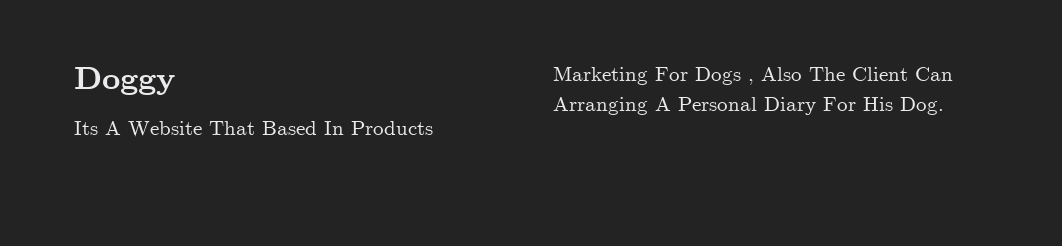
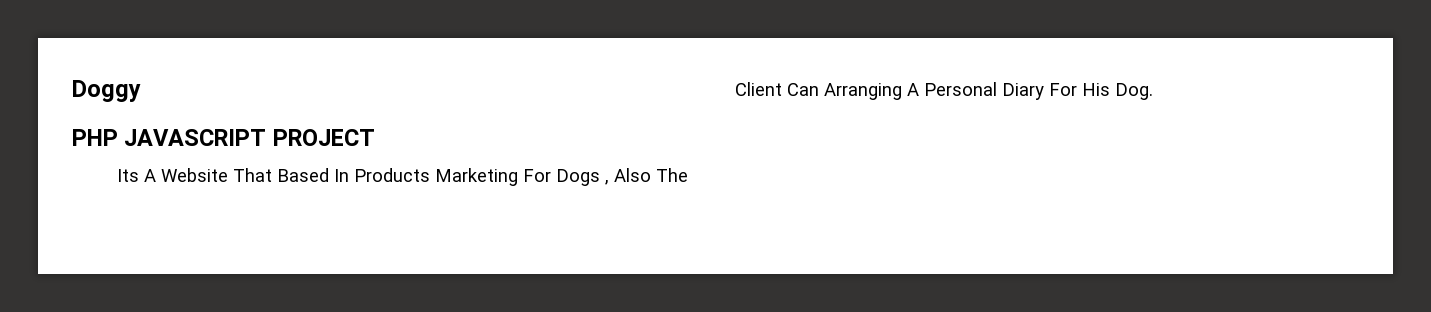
(175, 81) none -> [72,129,375,146] // PHP JAVASCRIPT PROJECT

